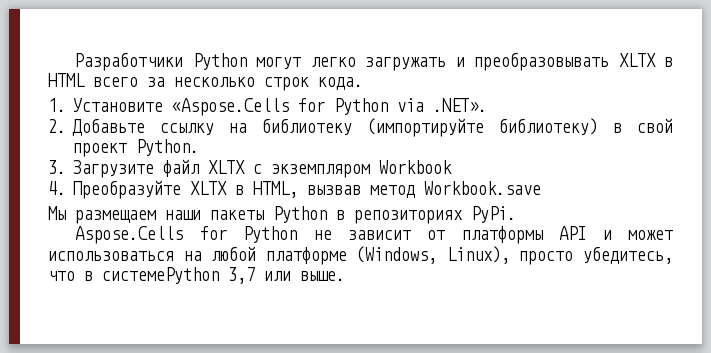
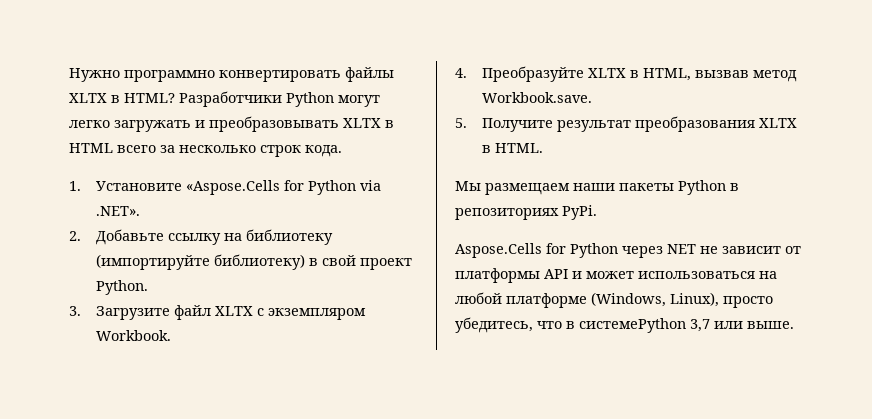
(75, 61) none -> [69,67,394,82] [69,93,175,103] Нужно программно конвертировать файлы XLTX в HTML?
[379,160,452,174] Workbook -> [95,330,171,341] Workbook.
[424,181,541,195] Workbook.save -> [481,92,592,103] [455,116,797,132] [481,143,543,153] Workbook.save. // 5. Получите результат преобразования XLTX в HTML.
(298, 234) none -> [622,244,696,258] через NET

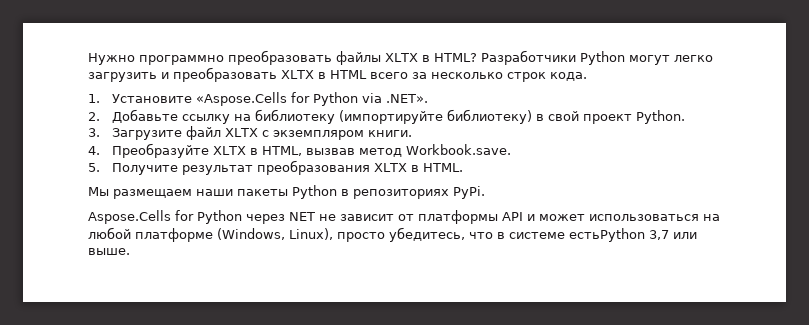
[219,70,341,82] конвертировать -> [228,50,332,65] преобразовать
[114,116,339,132] загружать и преобразовывать -> [88,67,277,82] загрузить и преобразовать
[95,330,171,341] Workbook. -> [367,130,412,137] книги.
[579,318,686,333] системеPython -> [509,228,645,242] системе естьPython

